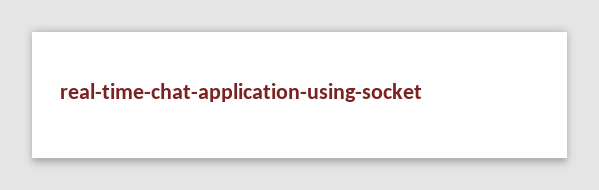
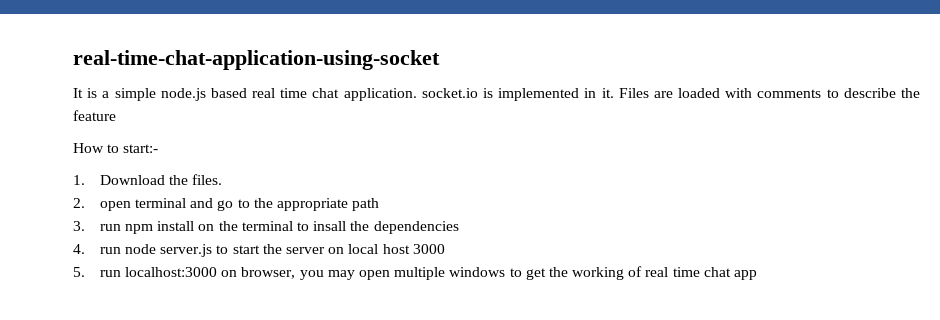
(422, 92) none -> [73,88,920,101] [73,110,116,121] [73,143,159,153] [73,174,223,185] [73,198,380,211] [73,221,459,234] [73,244,445,257] [73,266,758,280] // It is a simple node.js based real time chat application. socket.io is implemented in it. Files are loaded with comments to describe the feature // How to start:- // 1. Download the files. // 2. open terminal and go to the appropriate path // 3. run npm install on the terminal to insall the dependencies // 4. run node server.js to start the server on local host 3000 // 5. run localhost:3000 on browser, you may open multiple windows to get the working of real time chat app

